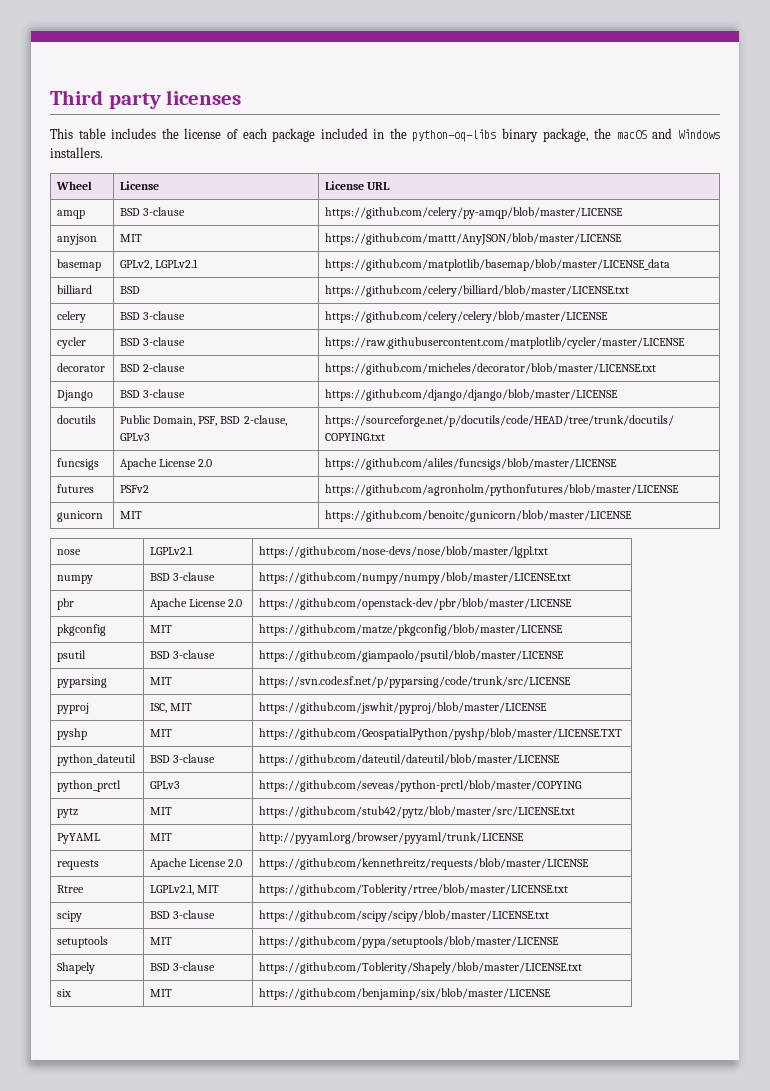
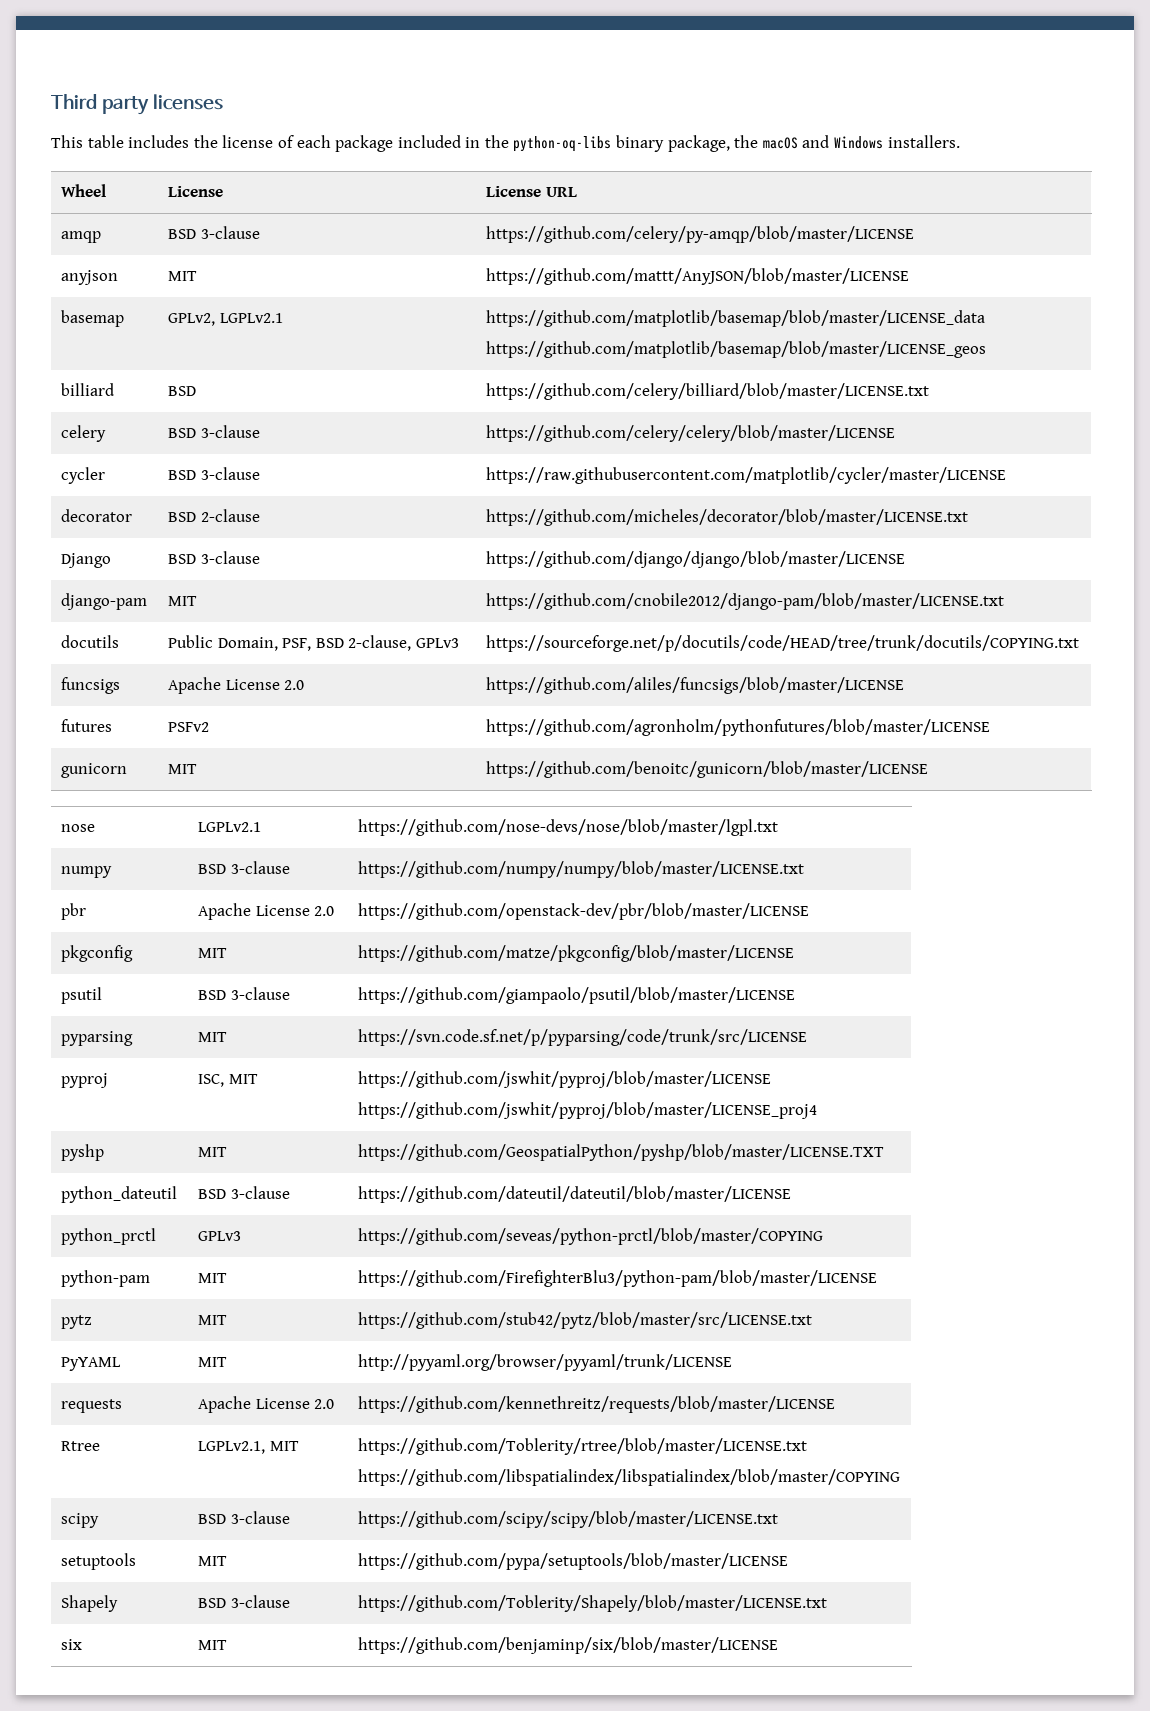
(671, 265) none -> [486,341,987,358] // https://github.com/matplotlib/basemap/blob/master/LICENSE_geos
(619, 395) none -> [61,593,148,610] [168,596,198,606] [486,593,1005,610] // django-pam | MIT | https://github.com/cnobile2012/django-pam/blob/master/LICENSE.txt
(548, 708) none -> [358,1102,818,1119] // https://github.com/jswhit/pyproj/blob/master/LICENSE_proj4
(583, 786) none -> [61,1270,151,1287] [198,1273,228,1283] [358,1270,878,1287] // python-pam | MIT | https://github.com/FirefighterBlu3/python-pam/blob/master/LICENSE
(569, 890) none -> [358,1469,901,1486] // https://github.com/libspatialindex/libspatialindex/blob/master/COPYING

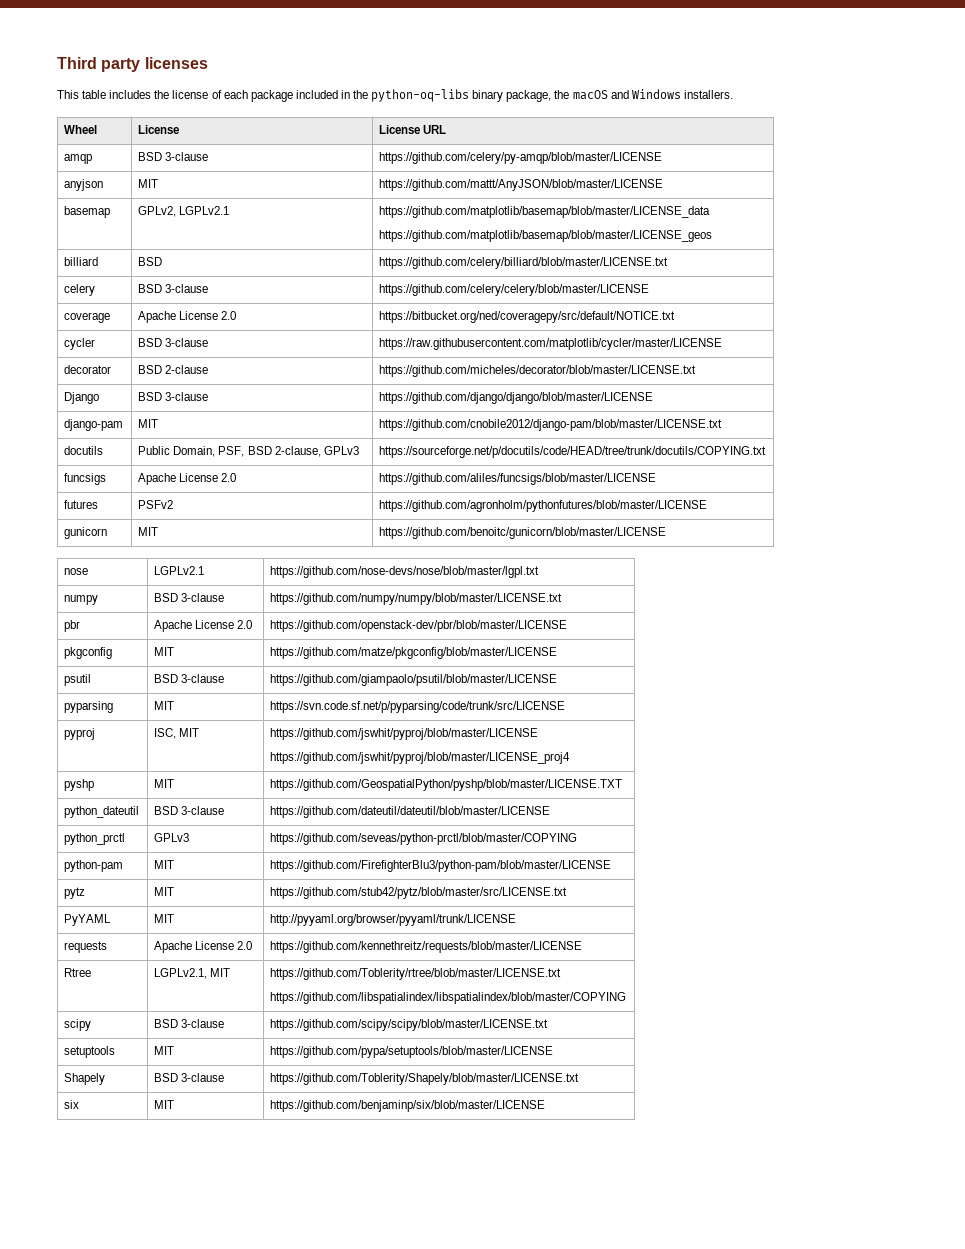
(896, 433) none -> [64,312,111,323] [138,311,237,323] [379,311,676,323] // coverage | Apache License 2.0 | https://bitbucket.org/ned/coveragepy/src/default/NOTICE.txt

